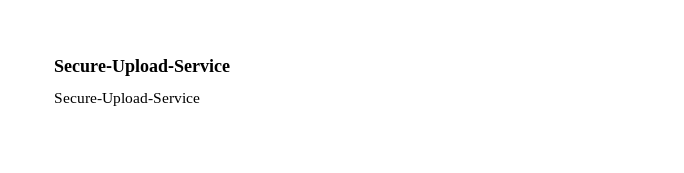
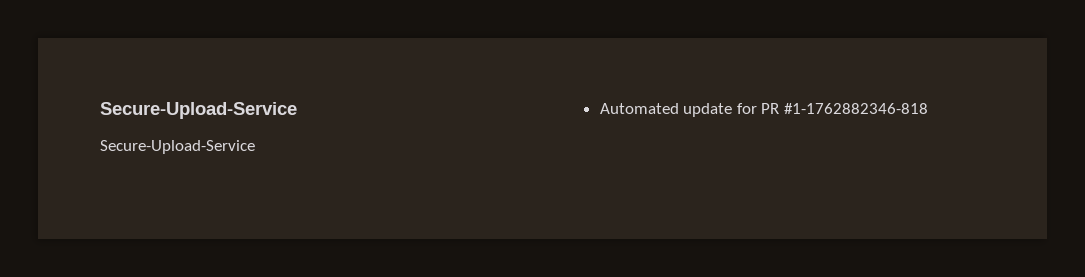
(200, 99) none -> [599,103,929,117] // Automated update for PR #1-1762882346-818

